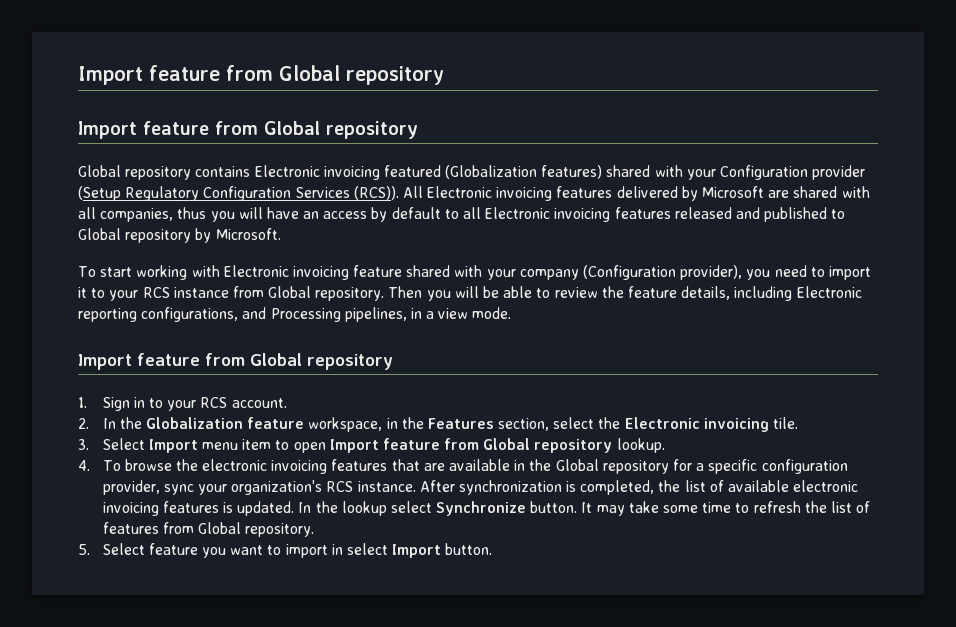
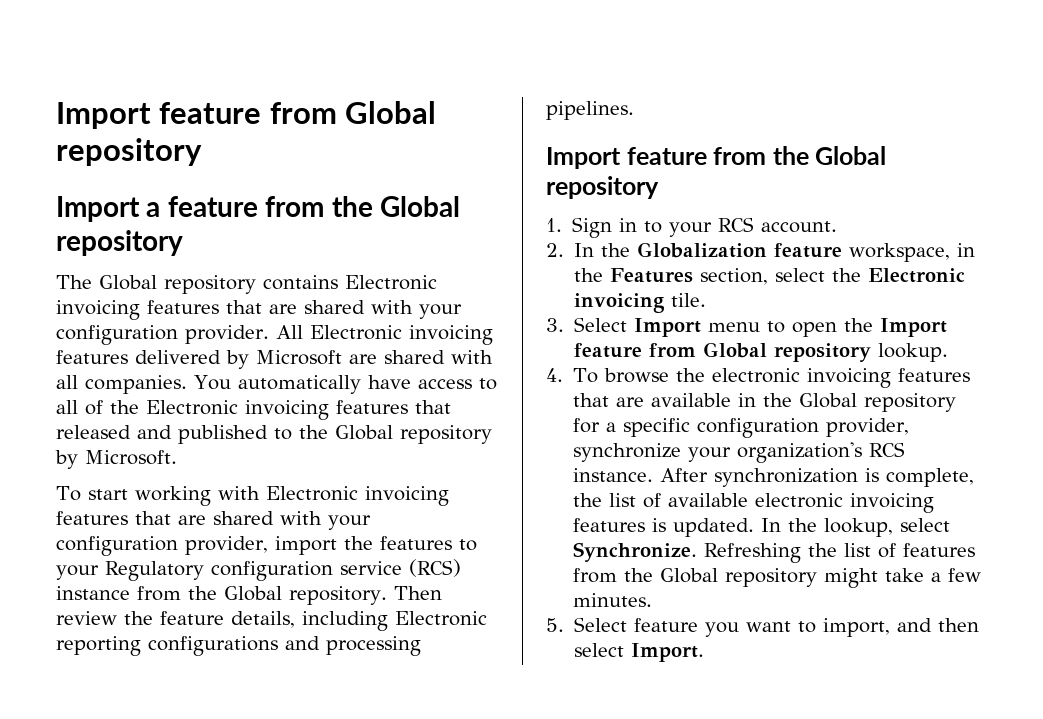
[143,121,418,139] feature from Global repository // -> [146,196,461,217] [56,230,183,256] [56,275,92,289] a feature from the Global repository // The
[383,165,866,180] [78,186,399,201] featured (Globalization features) shared with your Configuration provider (Setup Regulatory Configuration Services (RCS)). -> [147,300,462,319] [56,325,269,345] features that are shared with your configuration provider.
[100,207,671,222] companies, thus you will have an access by default to all Electronic invoicing features -> [85,375,497,394] [56,400,451,420] companies. You automatically have access to all of the Electronic invoicing features that
(846, 214) none -> [299,425,328,439] the
[353,265,871,280] [78,287,170,301] feature shared with your company (Configuration provider), you need to import it to your RCS -> [56,511,371,530] [56,536,477,556] [56,559,461,581] features that are shared with your configuration provider, import the features to your Regulatory configuration service (RCS)
(264, 292) none -> [188,586,217,600] the
[426,286,551,301] you will be able to -> (442, 593) none
[141,307,512,322] [78,353,245,370] configurations, and Processing pipelines, in a view mode. // Import feature from -> [148,636,421,656] [546,101,634,120] [546,146,809,169] configurations and processing pipelines. // Import feature from the
[242,439,272,450] item -> (761, 327) none
(326, 447) none -> [844,318,874,332] the
[163,484,194,495] sync -> [573,443,682,462] synchronize
[580,480,655,495] completed, -> [886,468,975,487] complete,
[341,501,801,516] lookup select Synchronize button. It may take some time to refresh -> [824,518,951,537] [573,542,802,563] lookup, select Synchronize. Refreshing
[197,522,315,537] Global repository. -> [624,568,982,588] [573,593,653,607] the Global repository might take a few minutes.
[285,543,493,558] import in select Import button. -> [823,618,980,637] [574,643,705,662] import, and then select Import.

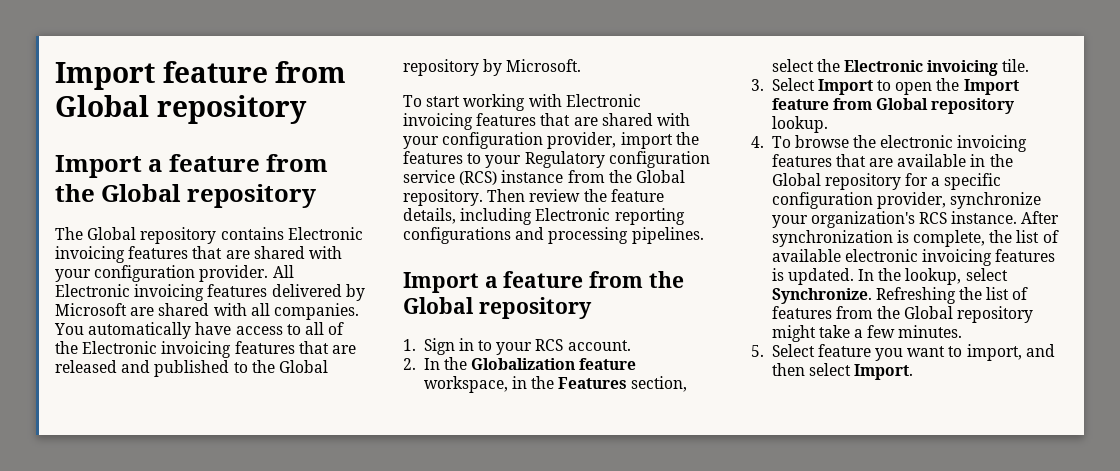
(451, 407) none -> [331,345,356,354] are
(621, 158) none -> [484,276,498,288] a
[708,322,761,332] menu -> (873, 87) none

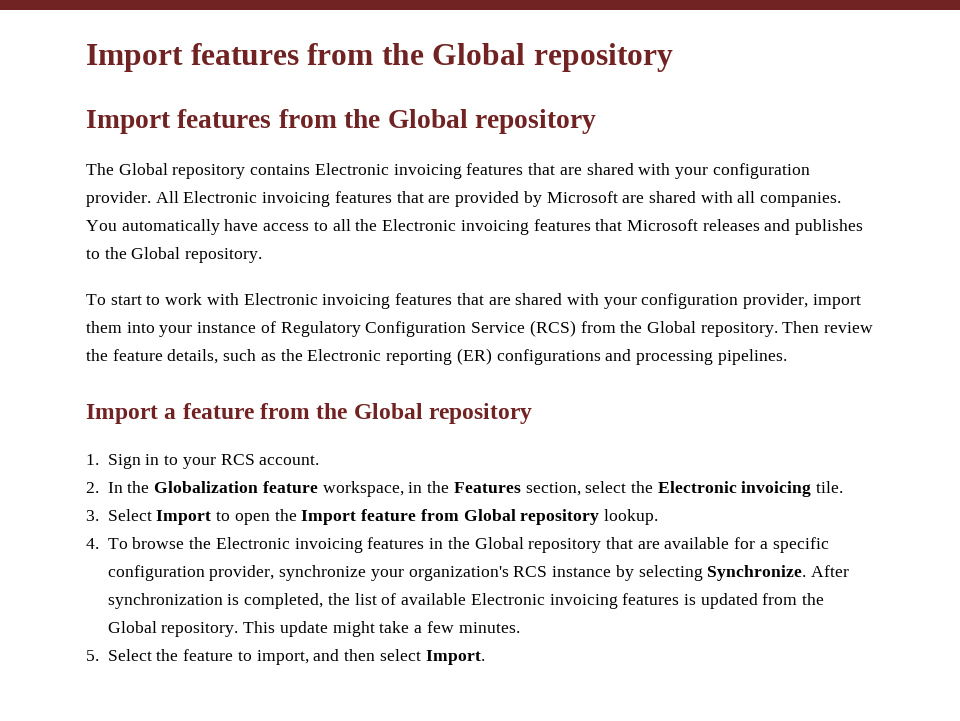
[55,61,347,90] Import feature from -> [86,43,424,72] Import features from the
[148,154,260,172] a feature -> [177,109,272,128] features
[271,284,342,297] delivered -> [396,191,520,207] that are provided
[328,322,345,335] of -> (351, 225) none
[331,345,356,354] [55,360,328,377] [403,59,582,76] are released and published to the Global repository by Microsoft. -> [626,219,864,235] [86,247,263,263] Microsoft releases and publishes to the Global repository.
[463,94,526,111] working -> [146,293,203,305] to work
[675,132,699,145] [403,151,710,168] [403,170,564,185] the features to your Regulatory configuration service (RCS) instance -> [86,320,576,337] them into your instance of Regulatory Configuration Service (RCS)
[460,208,533,225] including -> [223,349,303,361] such as the
(685, 216) none -> [456,348,492,365] (ER)
[880,135,1028,152] [771,154,967,167] electronic invoicing features that are available -> [215,537,425,553] Electronic invoicing features
(901, 181) none -> [606,537,730,549] that are available
[951,211,1018,224] instance. -> [552,565,807,581] instance by selecting Synchronize.
[913,230,986,247] complete, -> [244,593,324,609] completed,
[844,249,918,262] electronic -> [470,593,545,605] Electronic
[787,268,1008,285] [771,287,1029,304] [771,306,1034,323] updated. In the lookup, select Synchronize. Refreshing the list of features from the Global repository -> [700,593,825,609] [107,621,328,637] updated from the Global repository. This update
[817,344,946,361] feature you want -> [156,649,234,661] the feature

